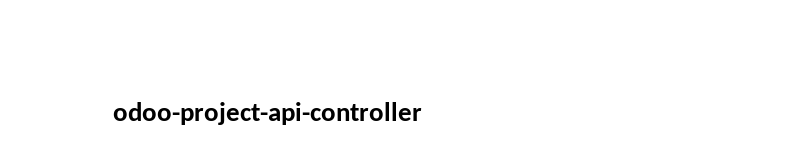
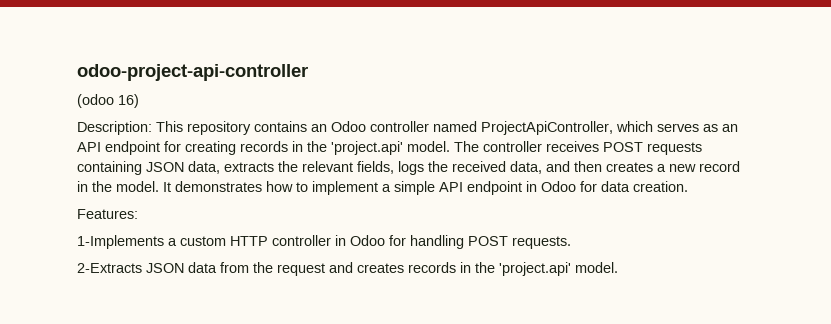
(422, 113) none -> [77,94,139,108] [77,121,738,135] [77,141,702,155] [77,161,740,175] [77,181,688,195] [77,209,138,219] [77,235,571,249] [77,262,618,276] // (odoo 16) // Description: This repository contains an Odoo controller named ProjectApiController, which serves as an API endpoint for creating records in the 'project.api' model. The controller receives POST requests containing JSON data, extracts the relevant fields, logs the received data, and then creates a new record in the model. It demonstrates how to implement a simple API endpoint in Odoo for data creation. // Features: // 1-Implements a custom HTTP controller in Odoo for handling POST requests. // 2-Extracts JSON data from the request and creates records in the 'project.api' model.

